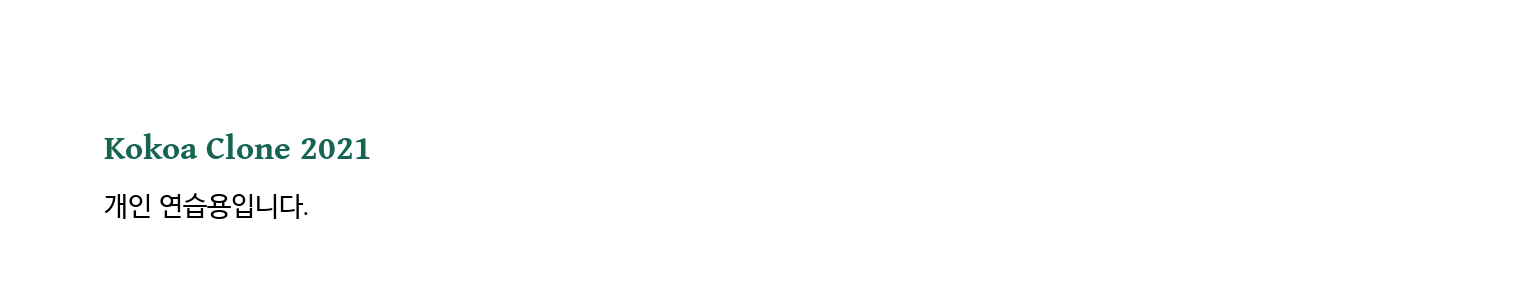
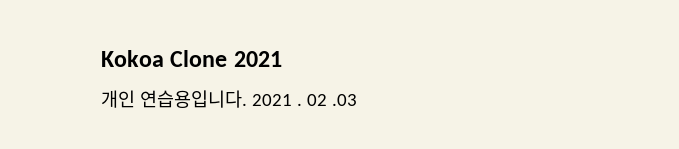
(310, 206) none -> [251,94,357,106] 2021 . 02 .03

